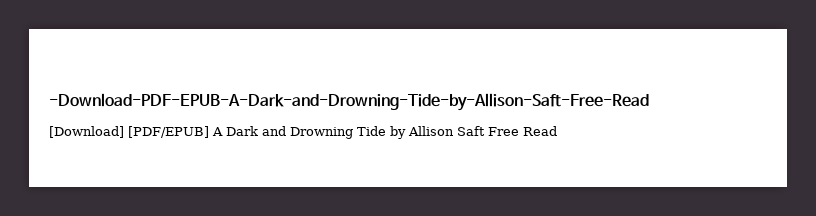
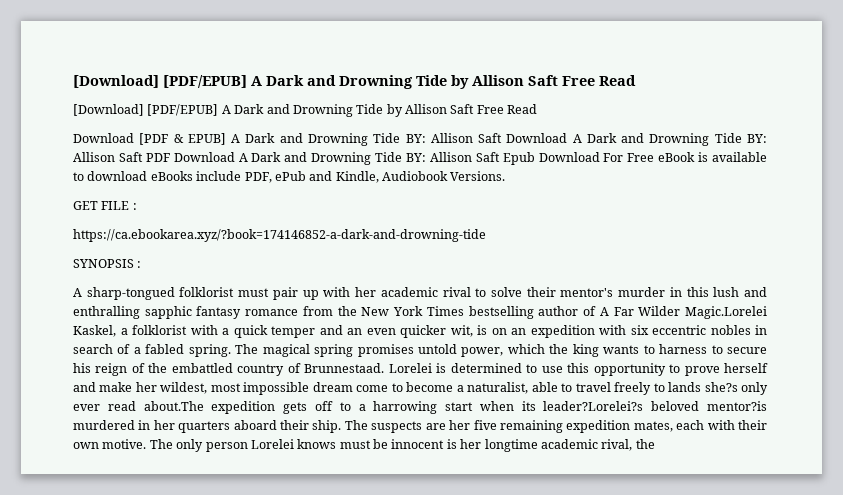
[49,93,649,111] -Download-PDF-EPUB-A-Dark-and-Drowning-Tide-by-Allison-Saft-Free-Read -> [73,75,636,89] [Download] [PDF/EPUB] A Dark and Drowning Tide by Allison Saft Free Read
(557, 131) none -> [73,133,768,146] [73,152,768,165] [73,171,506,183] [73,201,137,210] [73,229,486,242] [73,259,142,268] [73,287,767,300] [73,306,768,319] [73,325,767,338] [73,344,768,357] [73,363,769,376] [73,382,769,395] [73,401,767,414] [73,420,767,433] [73,439,655,452] // Download [PDF & EPUB] A Dark and Drowning Tide BY: Allison Saft Download A Dark and Drowning Tide BY: Allison Saft PDF Download A Dark and Drowning Tide BY: Allison Saft Epub Download For Free eBook is available to download eBooks include PDF, ePub and Kindle, Audiobook Versions. // GET FILE : // https://ca.ebookarea.xyz/?book=174146852-a-dark-and-drowning-tide // SYNOPSIS : // A sharp-tongued folklorist must pair up with her academic rival to solve their mentor's murder in this lush and enthralling sapphic fantasy romance from the New York Times bestselling author of A Far Wilder Magic.Lorelei Kaskel, a folklorist with a quick temper and an even quicker wit, is on an expedition with six eccentric nobles in search of a fabled spring. The magical spring promises untold power, which the king wants to harness to secure his reign of the embattled country of Brunnestaad. Lorelei is determined to use this opportunity to prove herself and make her wildest, most impossible dream come to become a naturalist, able to travel freely to lands she?s only ever read about.The expedition gets off to a harrowing start when its leader?Lorelei?s beloved mentor?is murdered in her quarters aboard their ship. The suspects are her five remaining expedition mates, each with their own motive. The only person Lorelei knows must be innocent is her longtime academic rival, the

